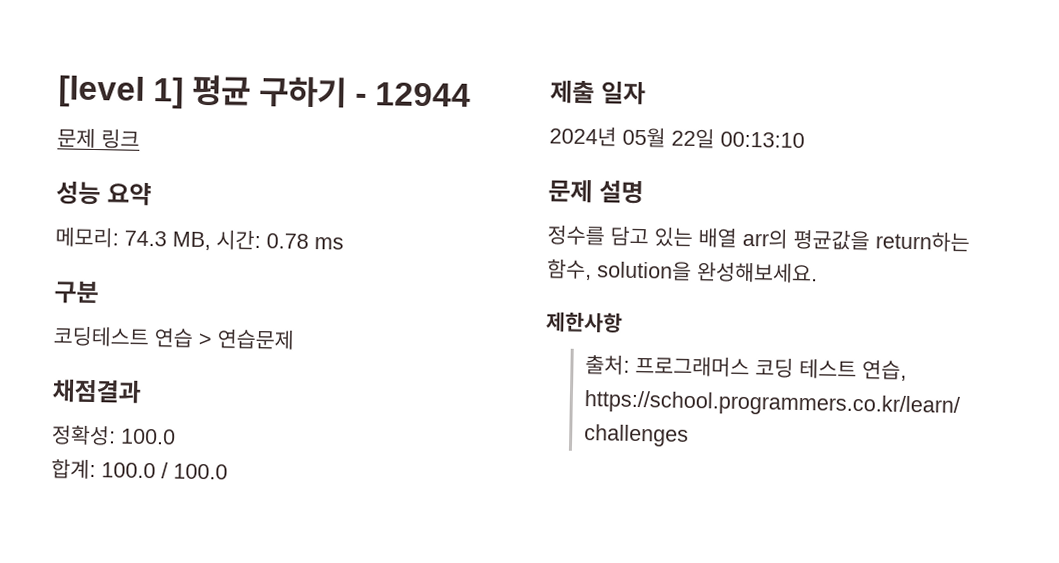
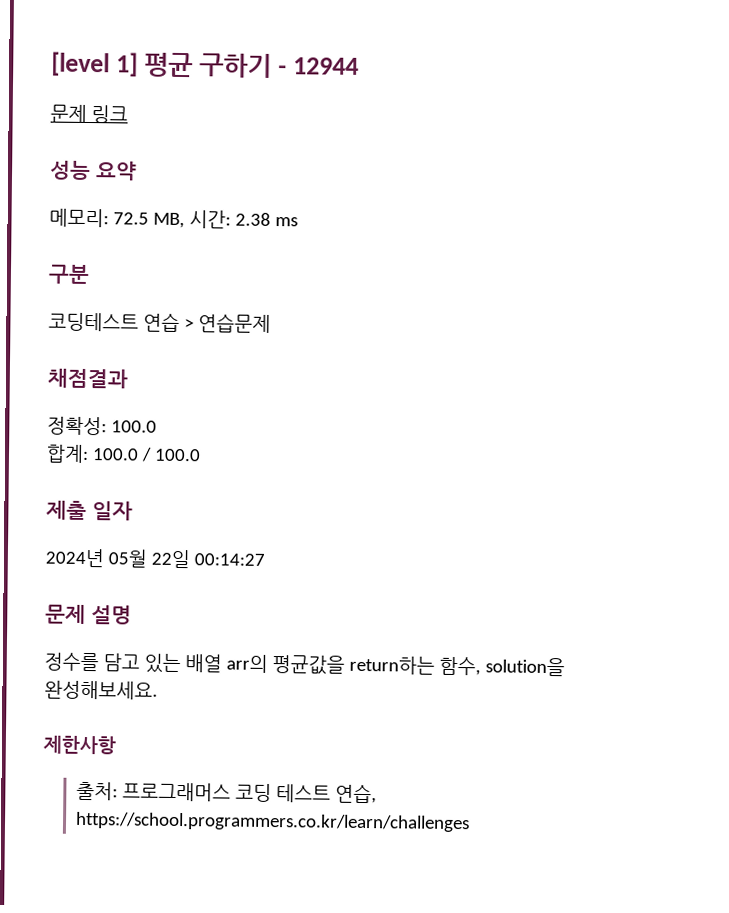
[124,230,167,247] 74.3 -> [112,212,149,225] 72.5
[266,233,309,249] 0.78 -> [234,212,271,226] 2.38
[720,131,805,149] 00:13:10 -> [193,553,265,566] 00:14:27

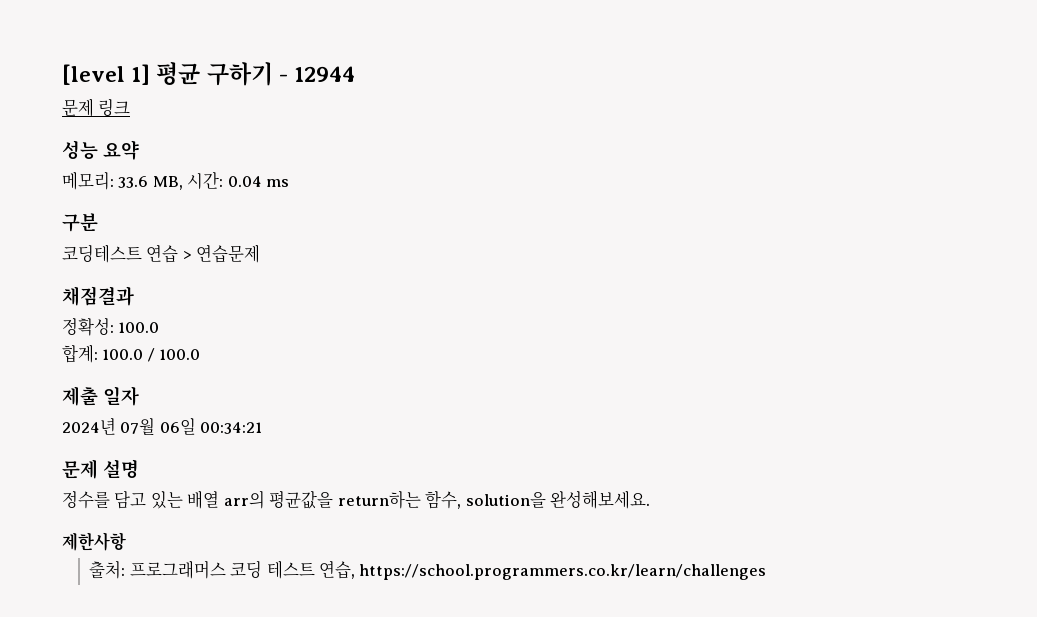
[112,212,149,225] 72.5 -> [118,176,149,188] 33.6
[234,212,271,226] 2.38 -> [227,176,262,187] 0.04
[107,549,265,569] 05월 22일 00:14:27 -> [120,418,263,435] 07월 06일 00:34:21

